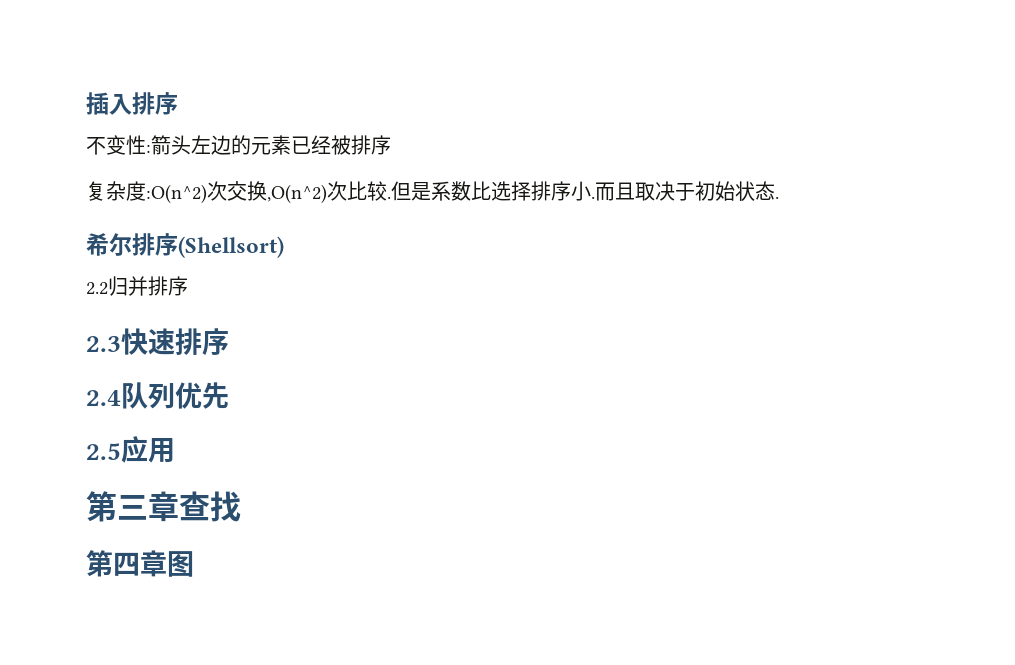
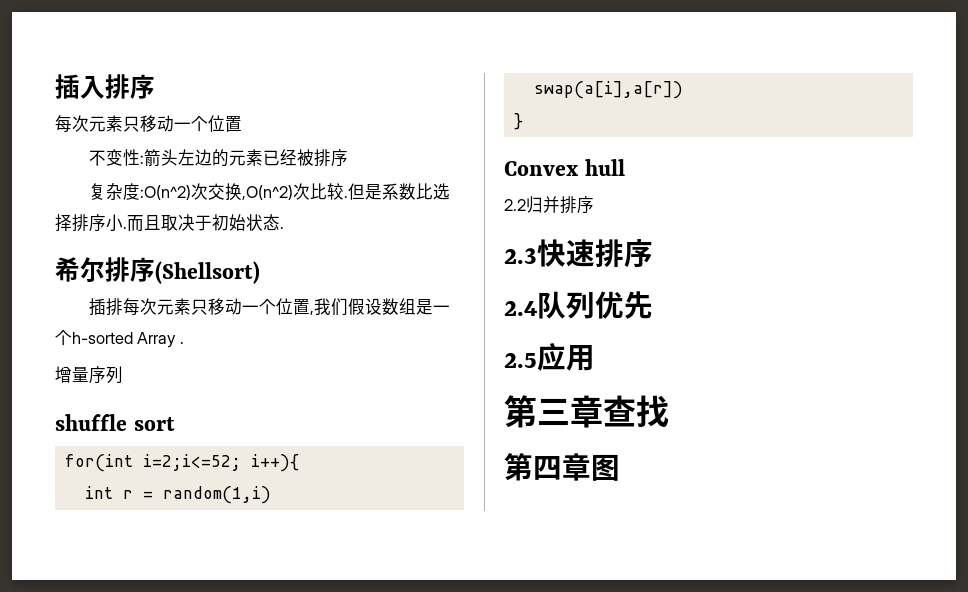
(178, 103) none -> [55,115,242,132] // 每次元素只移动一个位置
(284, 247) none -> [88,298,450,316] [55,330,184,348] [55,366,123,384] [55,414,175,431] [64,454,299,472] [84,486,271,504] [533,81,683,99] [513,113,523,130] [504,159,625,176] // 插排每次元素只移动一个位置,我们假设数组是一个h-sorted Array . // 增量序列 // shuffle sort // for(int i=2;i<=52; i++){ // int r = random(1,i) // swap(a[i],a[r]) // } // Convex hull

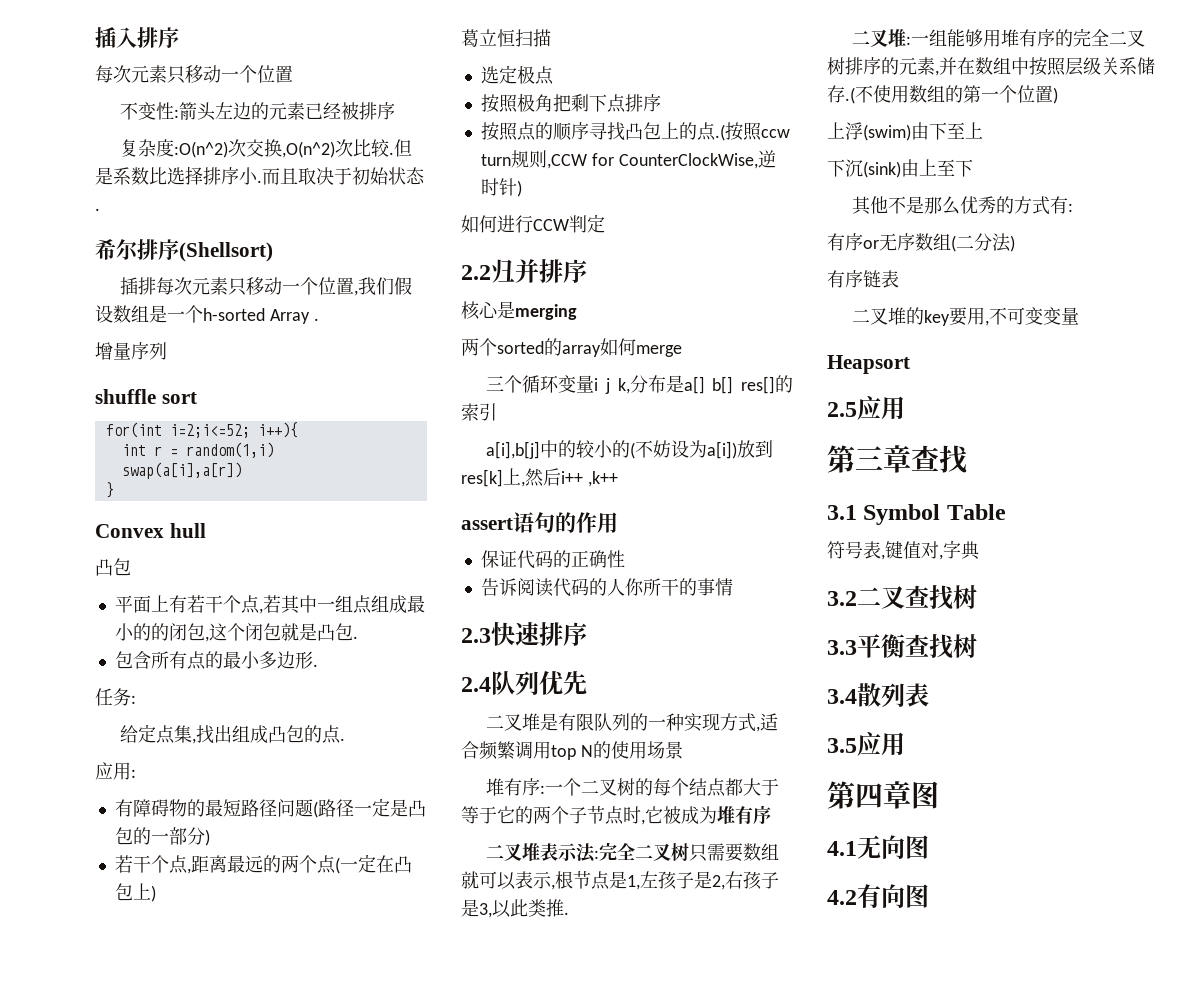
[504,196,594,214] 2.2归并排序 -> [95,558,131,576] [114,595,425,614] [114,623,358,642] [114,651,318,670] [95,688,136,706] [120,724,346,744] [95,762,136,780] [114,798,426,818] [114,827,210,846] [114,854,412,874] [114,883,156,902] [461,29,551,47] [480,65,554,85] [480,93,661,113] [480,122,790,141] [480,150,776,169] [480,178,522,197] [461,214,605,233] [461,259,587,283] [461,301,577,320] [461,338,682,357] [486,375,793,394] [461,403,497,421] [486,440,774,459] [461,468,618,487] [461,512,618,533] [480,550,625,569] [480,578,733,597] 凸包 // 平面上有若干个点,若其中一组点组成最小的的闭包,这个闭包就是凸包. // 包含所有点的最小多边形. // 任务: // 给定点集,找出组成凸包的点. // 应用: // 有障碍物的最短路径问题(路径一定是凸包的一部分) // 若干个点,距离最远的两个点(一定在凸包上) // 葛立恒扫描 // 选定极点 // 按照极角把剩下点排序 // 按照点的顺序寻找凸包上的点.(按照ccw turn规则,CCW for CounterClockWise,逆时针) // 如何进行CCW判定 // 2.2归并排序 // 核心是merging // 两个sorted的array如何merge // 三个循环变量i j k,分布是a[] b[] res[]的索引 // a[i],b[j]中的较小的(不妨设为a[i])放到res[k]上,然后i++ ,k++ // assert语句的作用 // 保证代码的正确性 // 告诉阅读代码的人你所干的事情
(653, 305) none -> [486,713,779,732] [461,741,683,760] [486,778,780,797] [461,805,771,825] [486,842,780,863] [461,871,779,890] [461,899,569,918] [852,28,1146,48] [827,57,1155,76] [827,85,1058,104] [827,122,983,141] [827,159,973,178] [852,196,1074,215] [827,233,1015,252] [827,270,899,288] [852,307,1080,326] [827,355,910,374] // 二叉堆是有限队列的一种实现方式,适合频繁调用top N的使用场景 // 堆有序:一个二叉树的每个结点都大于等于它的两个子节点时,它被成为堆有序 // 二叉堆表示法:完全二叉树只需要数组就可以表示,根节点是1,左孩子是2,右孩子是3,以此类推. // 二叉堆:一组能够用堆有序的完全二叉树排序的元素,并在数组中按照层级关系储存.(不使用数组的第一个位置) // 上浮(swim)由下至上 // 下沉(sink)由上至下 // 其他不是那么优秀的方式有: // 有序or无序数组(二分法) // 有序链表 // 二叉堆的key要用,不可变变量 // Heapsort
[504,453,591,481] 第四章 -> [827,504,1006,525] [827,540,980,560] [827,585,977,610] [827,634,977,659] [827,683,929,708] [827,732,905,756] [827,781,939,809] [827,835,929,859] [827,884,905,908] 3.1 Symbol Table // 符号表,键值对,字典 // 3.2二叉查找树 // 3.3平衡查找树 // 3.4散列表 // 3.5应用 // 第四章图 // 4.1无向图 // 4.2有向

